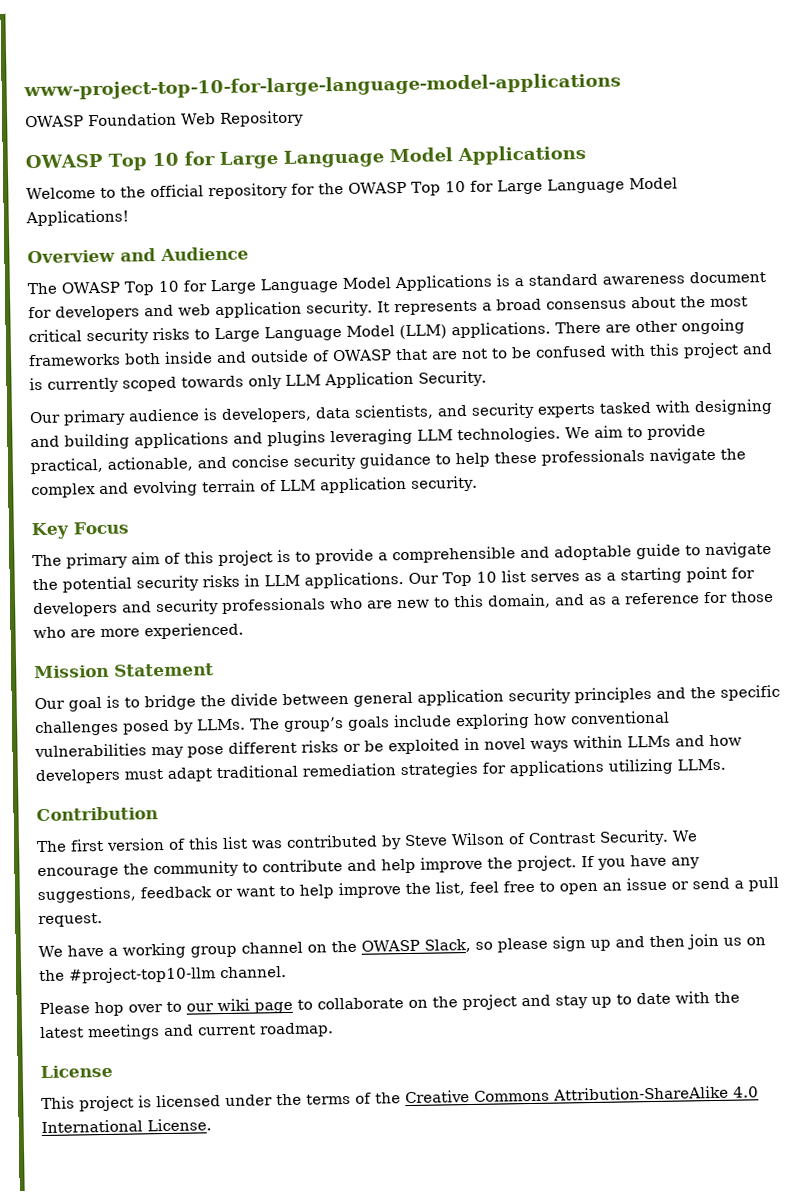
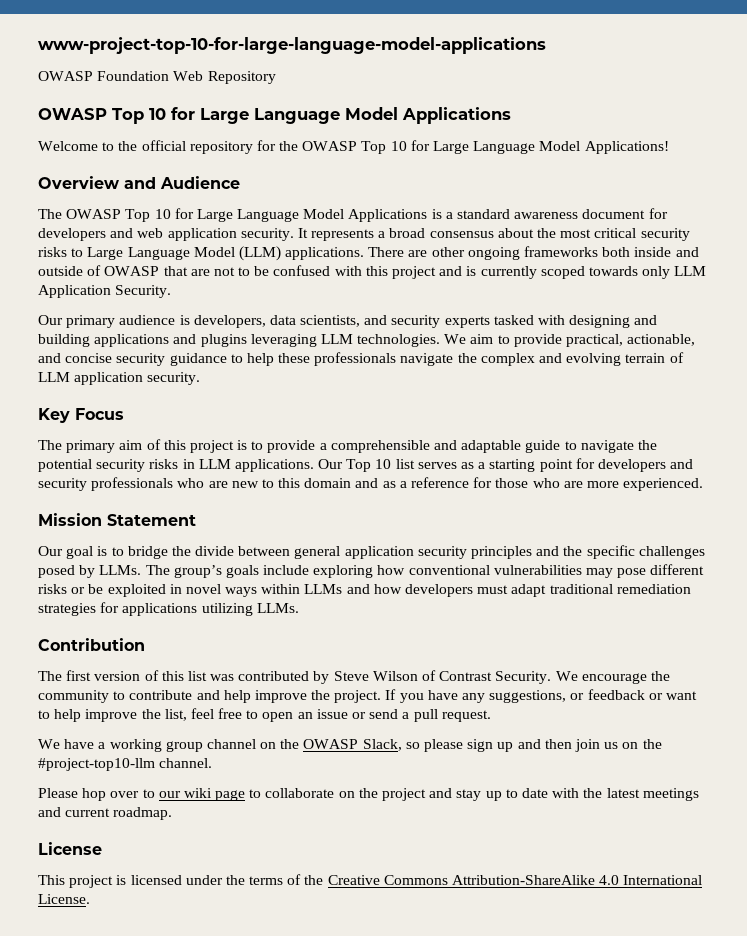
[554,545,632,561] adoptable -> [461,440,522,453] adaptable
[487,593,551,609] domain, -> [304,478,352,488] domain
(136, 895) none -> [570,693,585,700] or

